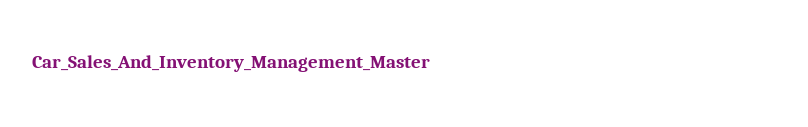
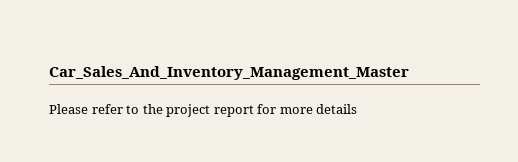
(430, 63) none -> [49,104,358,117] // Please refer to the project report for more details

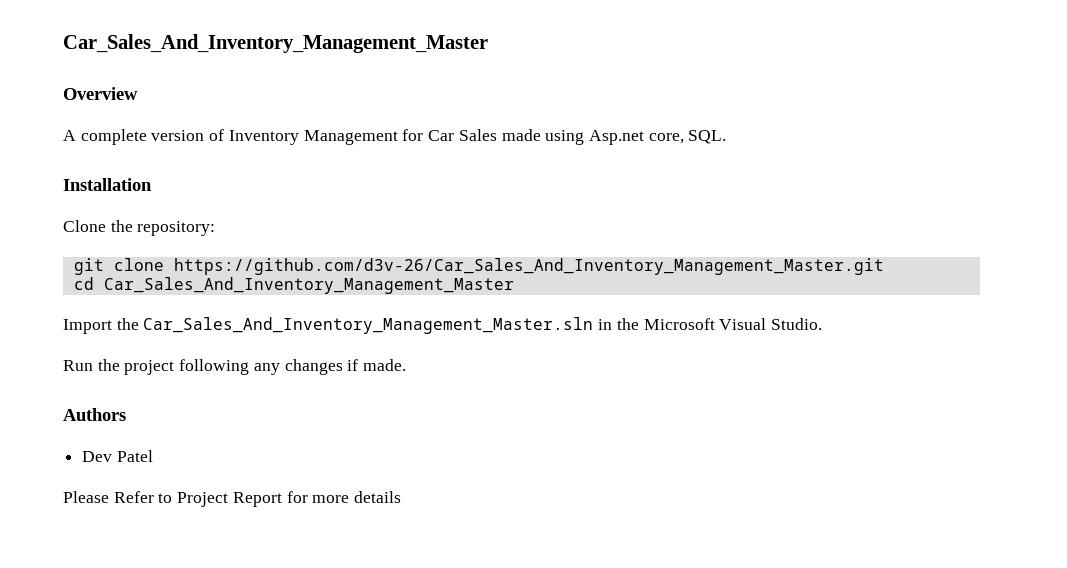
[49,66,409,80] [49,104,254,117] Car_Sales_And_Inventory_Management_Master // Please refer to the project report -> [63,34,488,53] [63,87,138,100] [63,129,727,145] [63,178,152,191] [63,220,216,236] [73,258,884,275] [73,277,514,294] [63,317,823,334] [63,359,407,375] [63,408,126,421] [82,450,153,462] [63,491,282,507] Car_Sales_And_Inventory_Management_Master // Overview // A complete version of Inventory Management for Car Sales made using Asp.net core, SQL. // Installation // Clone the repository: // git clone https://github.com/d3v-26/Car_Sales_And_Inventory_Management_Master.git // cd Car_Sales_And_Inventory_Management_Master // Import the Car_Sales_And_Inventory_Management_Master.sln in the Microsoft Visual Studio. // Run the project following any changes if made. // Authors // Dev Patel // Please Refer to Project Report

